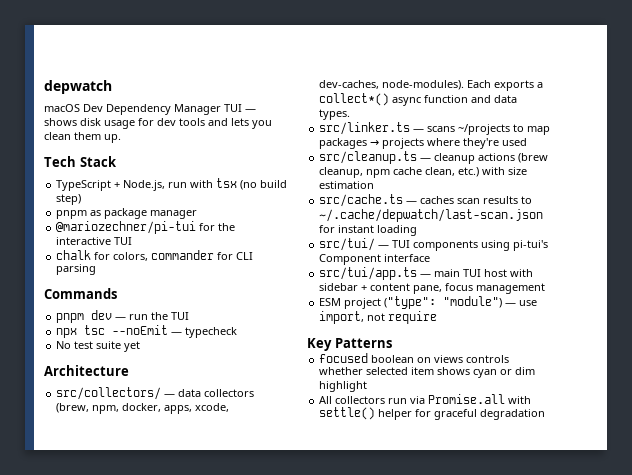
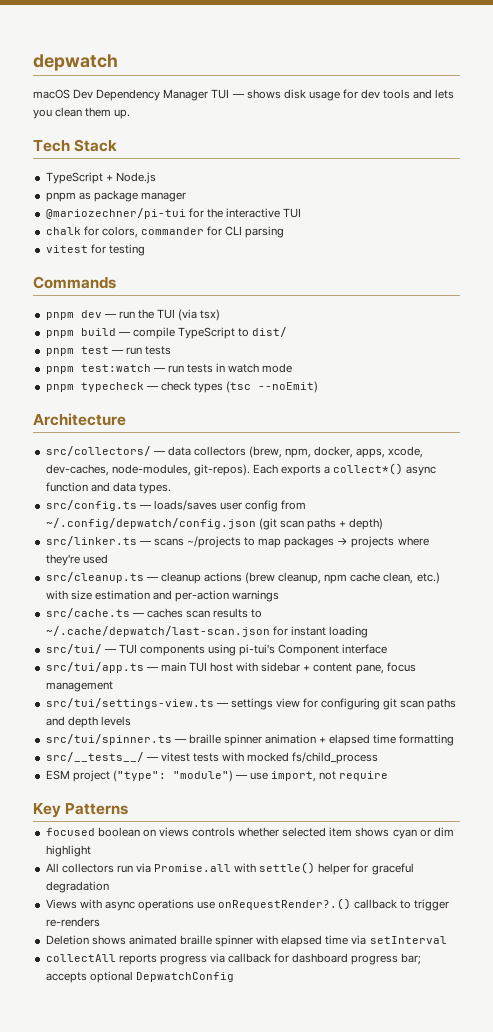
[123,178,288,191] [56,194,82,205] Node.js, run with tsx (no build step) -> [115,172,156,184] Node.js
(97, 269) none -> [45,244,145,256] // vitest for testing
[56,325,238,338] [56,341,141,352] // npx tsc --noEmit — typecheck // No test suite yet -> [178,309,221,321] [45,327,288,339] [45,346,171,356] [45,363,293,374] [45,381,319,393] (via tsx) // pnpm build — compile TypeScript to dist/ // pnpm test — run tests // pnpm test:watch — run tests in watch mode // pnpm typecheck — check types (tsc --noEmit)
[382,80,465,90] node-modules). -> [111,464,250,476] node-modules, git-repos).
(351, 114) none -> [45,500,307,512] [45,518,384,530] // src/config.ts — loads/saves user config from ~/.config/depwatch/config.json (git scan paths + depth)
(375, 185) none -> [152,590,280,602] and per-action warnings
(546, 288) none -> [45,698,457,710] [45,716,131,728] [45,734,455,746] [45,752,379,764] // src/tui/settings-view.ts — settings view for configuring git scan paths and depth levels // src/tui/spinner.ts — braille spinner animation + elapsed time formatting // src/__tests__/ — vitest tests with mocked fs/child_process
(546, 414) none -> [45,898,450,911] [45,917,100,927] [45,935,447,947] [45,953,422,965] [45,971,234,983] // Views with async operations use onRequestRender?.() callback to trigger re-renders // Deletion shows animated braille spinner with elapsed time via setInterval // collectAll reports progress via callback for dashboard progress bar; accepts optional DepwatchConfig

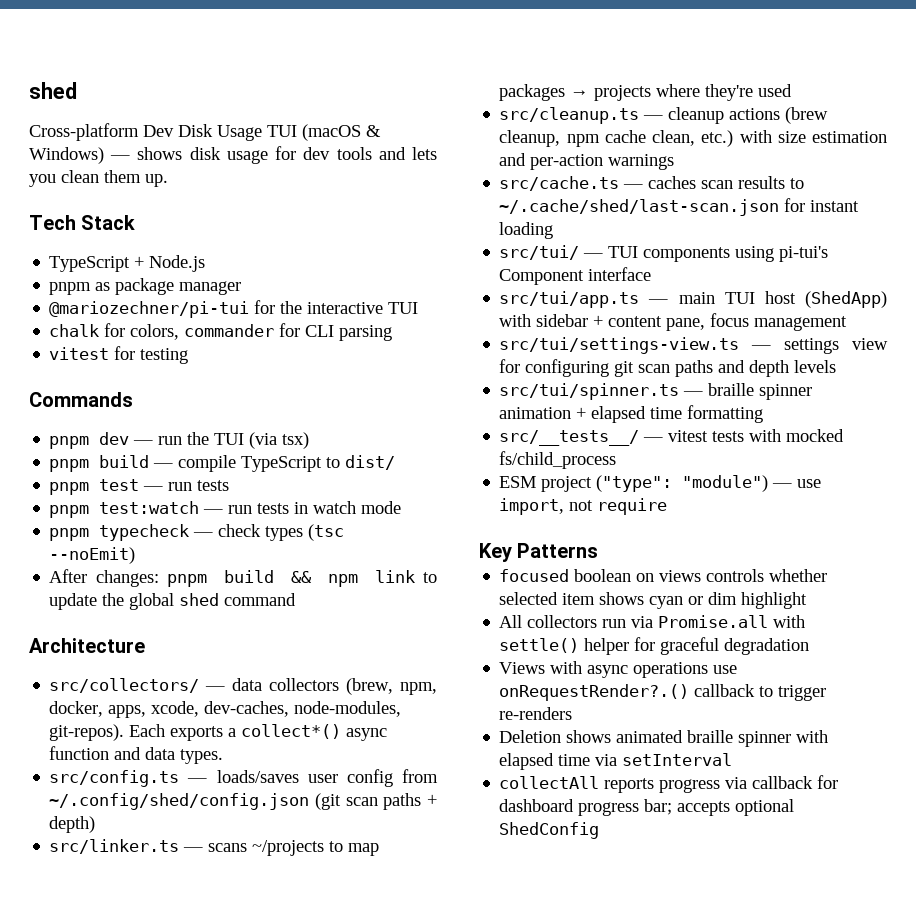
[33,54,118,71] [33,89,230,101] depwatch // macOS Dev Dependency Manager TUI -> [29,82,77,99] [29,123,381,141] [29,147,104,164] shed // Cross-platform Dev Disk Usage TUI (macOS & Windows)
(319, 387) none -> [49,569,437,587] [49,593,297,610] // After changes: pnpm build && npm link to update the global shed command
[45,518,256,529] ~/.config/depwatch/config.json -> [49,793,310,810] ~/.config/shed/config.json
[45,626,270,637] ~/.cache/depwatch/last-scan.json -> [499,199,780,216] ~/.cache/shed/last-scan.json
(234, 667) none -> [805,291,887,308] (ShedApp)
[135,972,234,982] DepwatchConfig -> [499,822,600,839] ShedConfig

